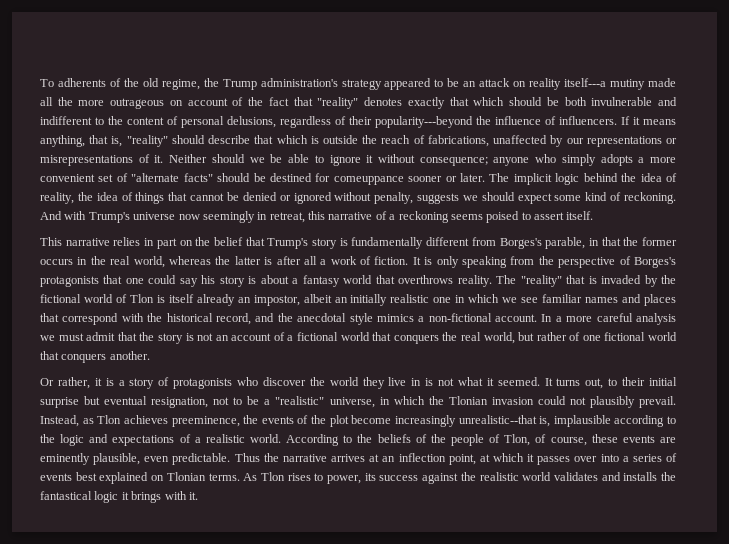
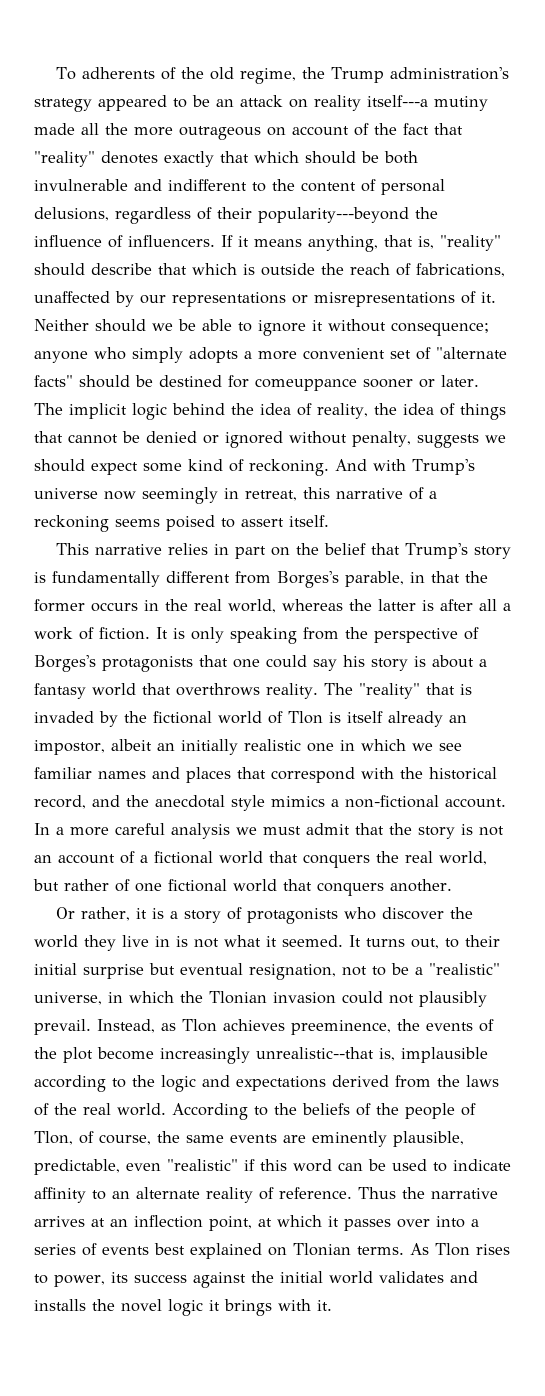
[179,434,245,443] of a realistic -> [332,1075,499,1088] [34,1103,111,1116] derived from the laws of the real
[591,434,618,443] these -> [157,1131,224,1143] the same
[144,453,231,465] even predictable. -> [34,1159,511,1175] [34,1187,352,1203] predictable, even "realistic" if this word can be used to indicate affinity to an alternate reality of reference.
[479,472,519,481] realistic -> [280,1271,323,1283] initial
[40,491,92,500] fantastical -> [121,1299,162,1312] novel

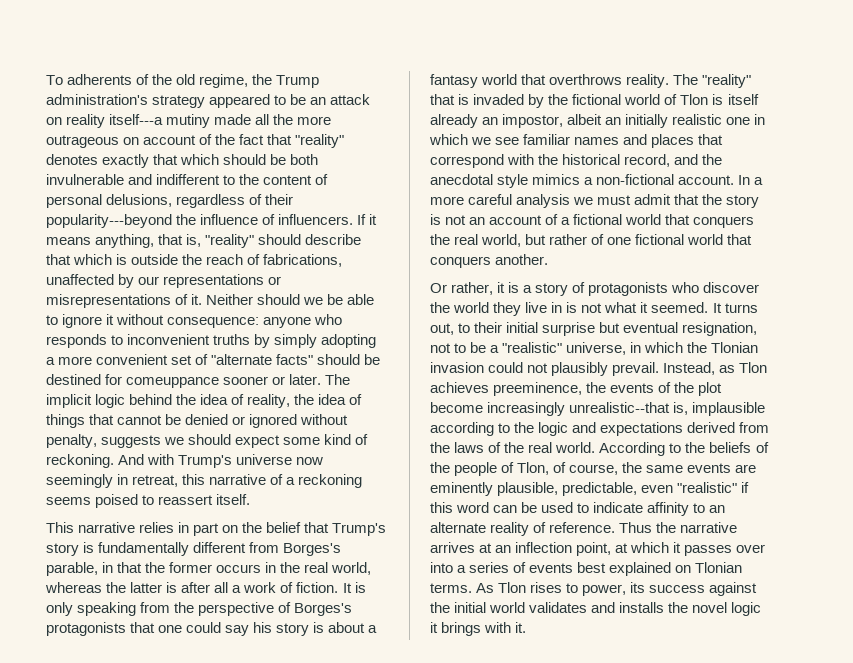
[391,322,489,336] consequence; -> [167,317,260,328] consequence:
[132,347,238,363] simply adopts -> [46,334,377,348] responds to inconvenient truths by simply adopting
[241,518,284,527] assert -> [158,495,214,505] reassert

